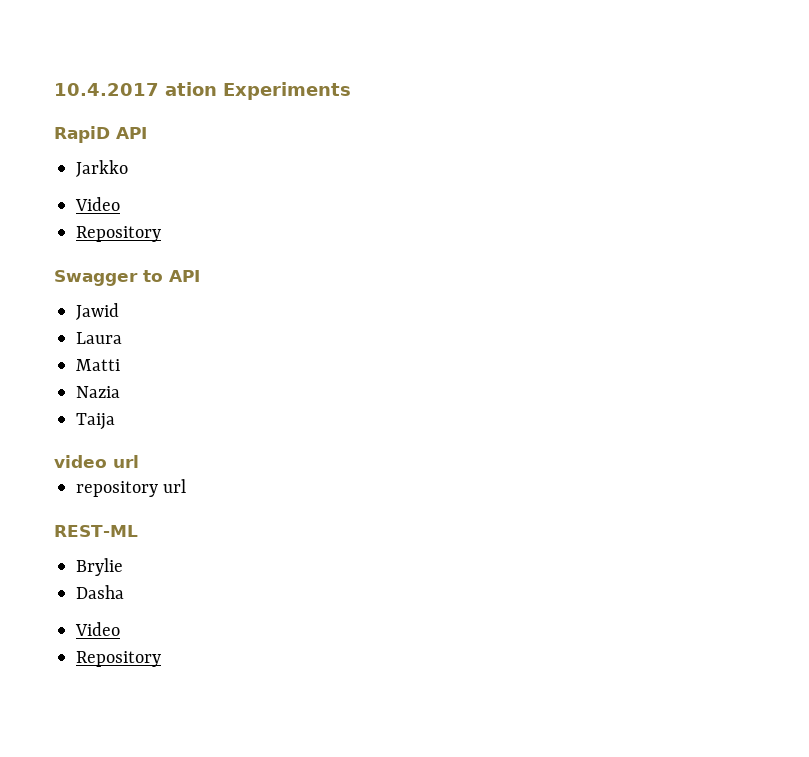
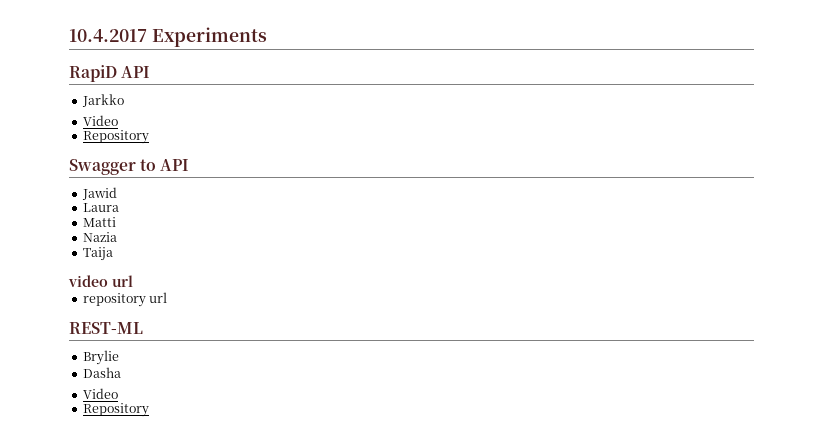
[165,82,217,96] ation -> (147, 35) none

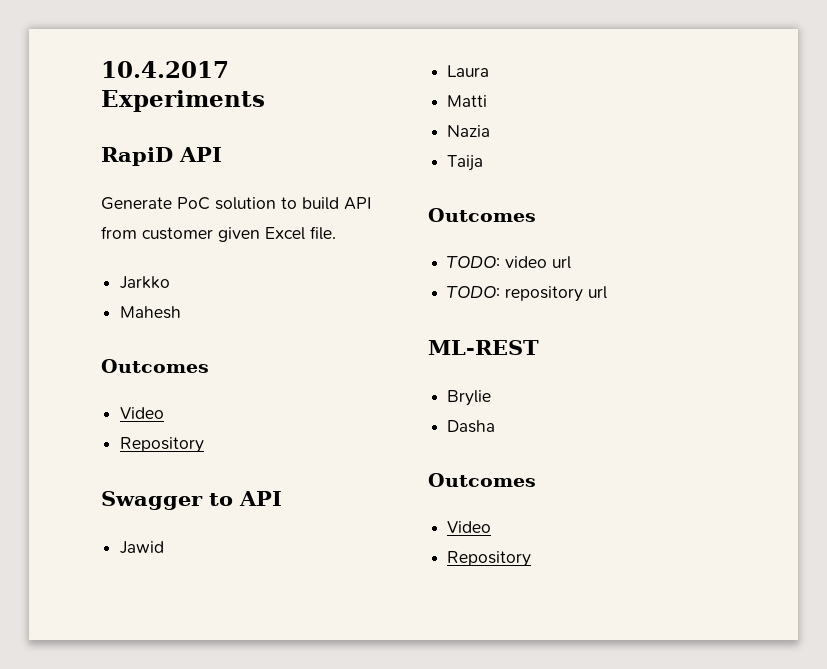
(151, 72) none -> [101,197,372,210] [101,226,336,242] // Generate PoC solution to build API from customer given Excel file.
(124, 100) none -> [120,306,182,319] [101,359,209,373] // Mahesh // Outcomes
(113, 254) none -> [428,208,536,222] [447,256,501,268] Outcomes // TODO:
(133, 281) none -> [447,286,501,298] TODO:
[69,322,143,334] REST-ML -> [428,340,539,355] ML-REST
(121, 372) none -> [428,473,536,487] // Outcomes

